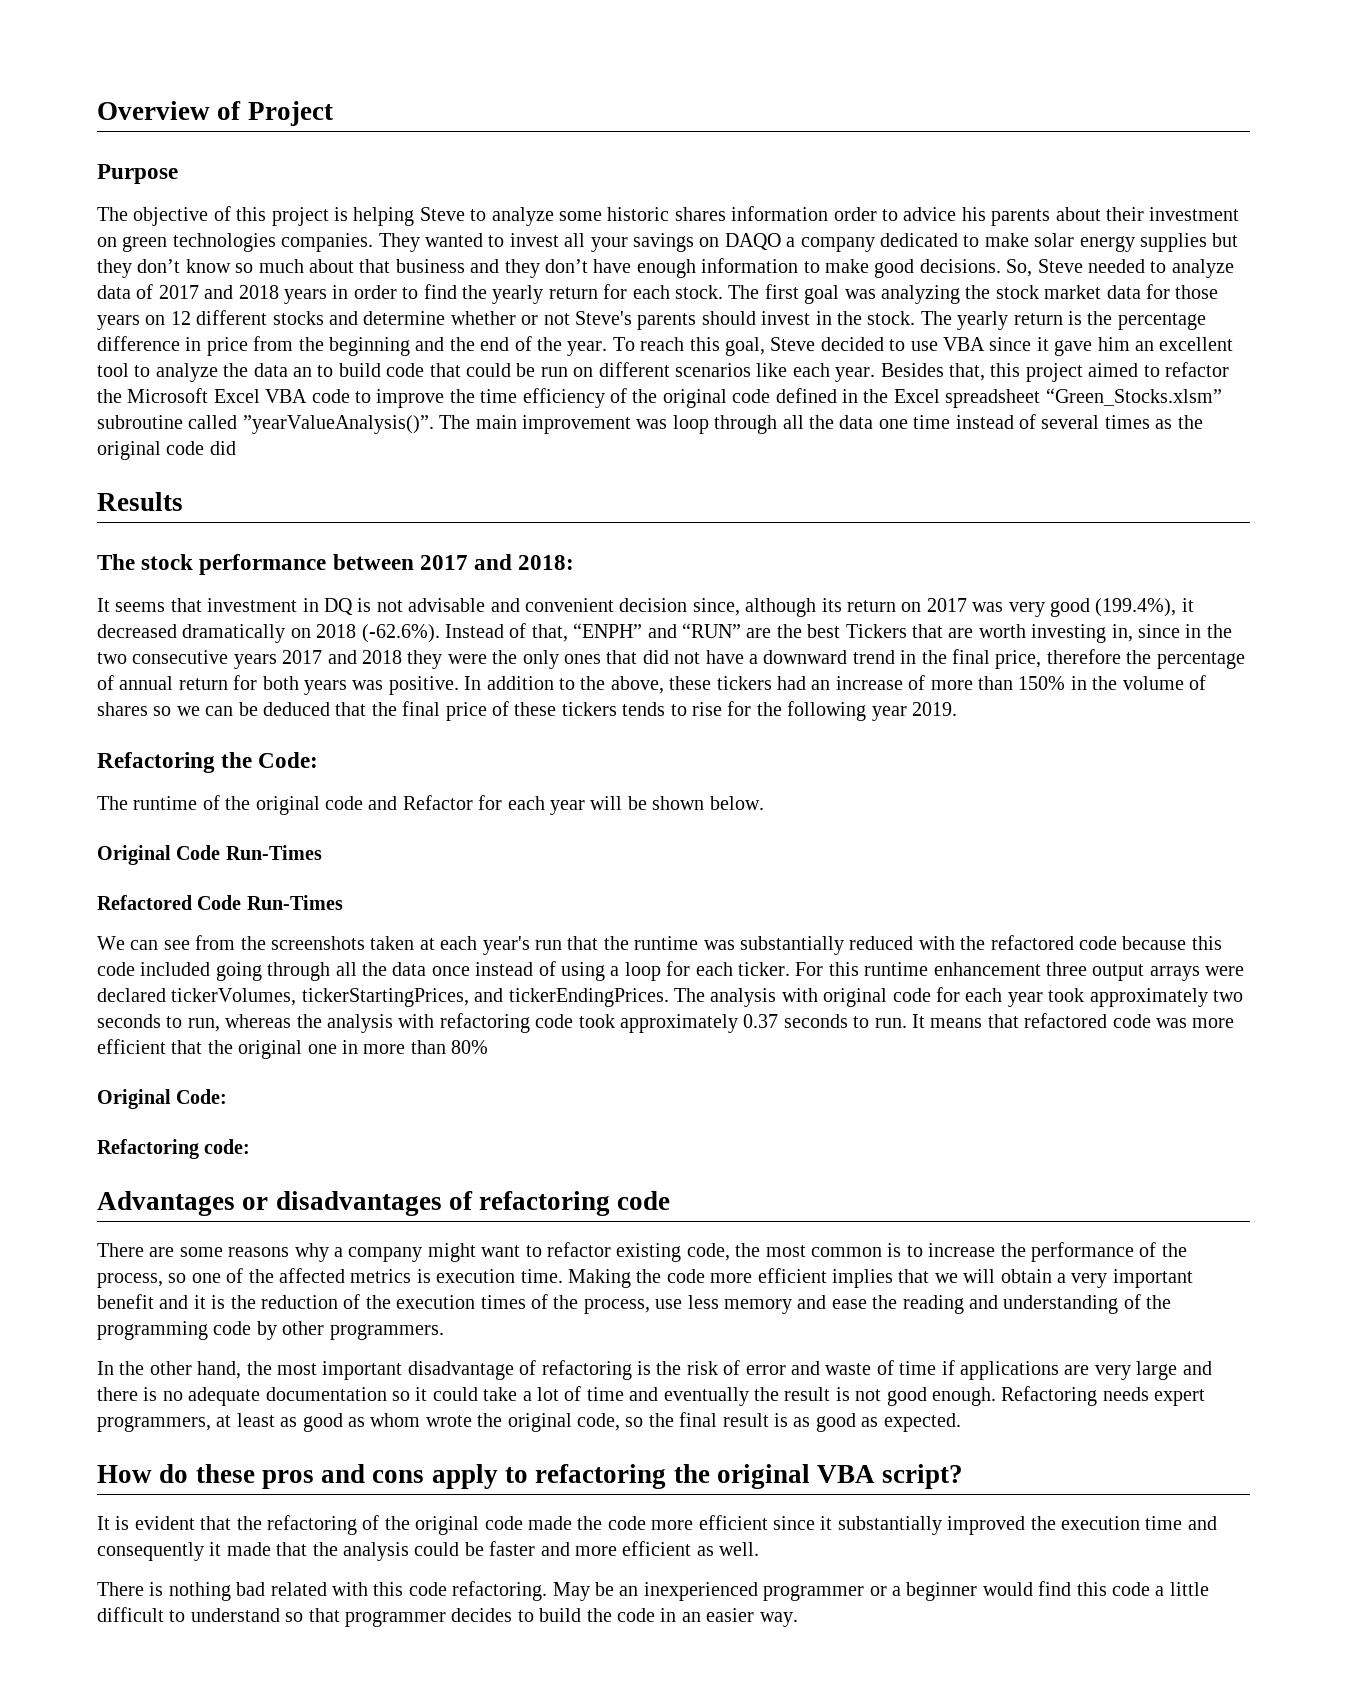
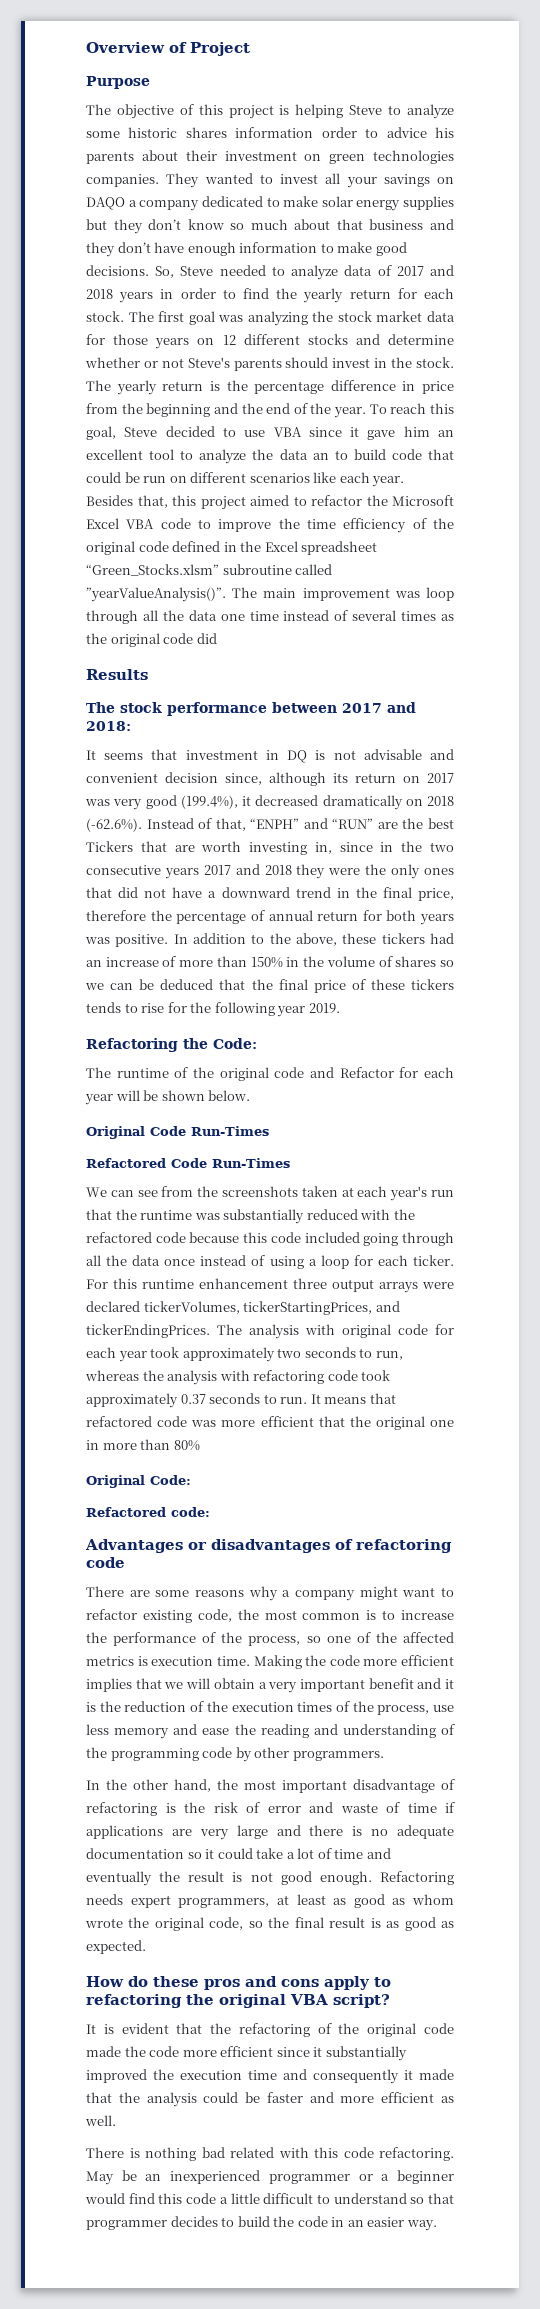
[97,1139,199,1159] Refactoring -> [86,1507,166,1517] Refactored

